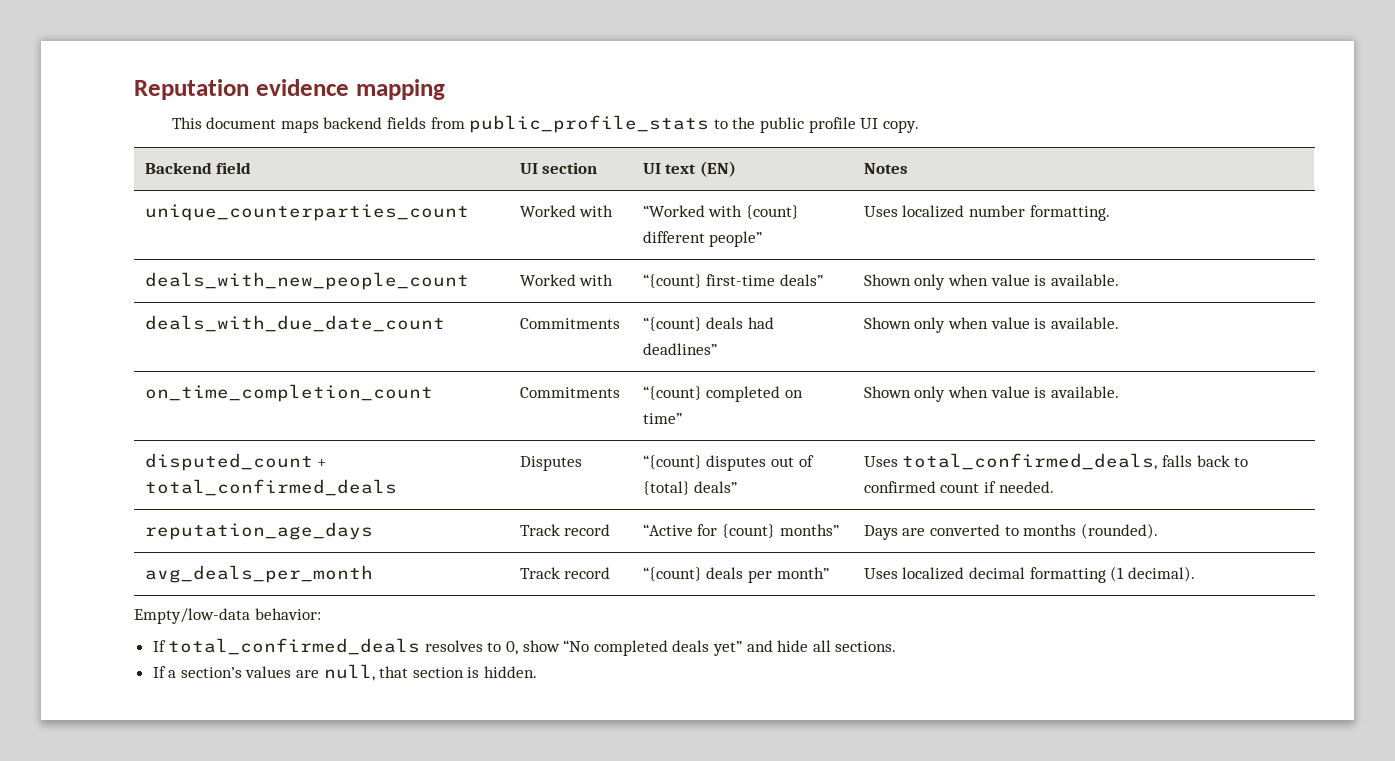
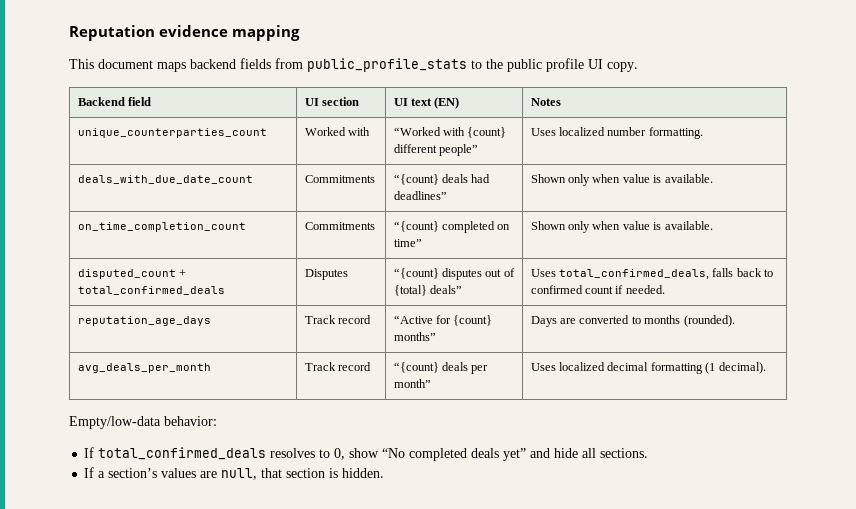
[144,272,469,290] [519,274,614,286] [642,274,823,288] [863,274,1119,290] // deals_with_new_people_count | Worked with | “{count} first-time deals” | Shown only when value is available. -> (703, 133) none

